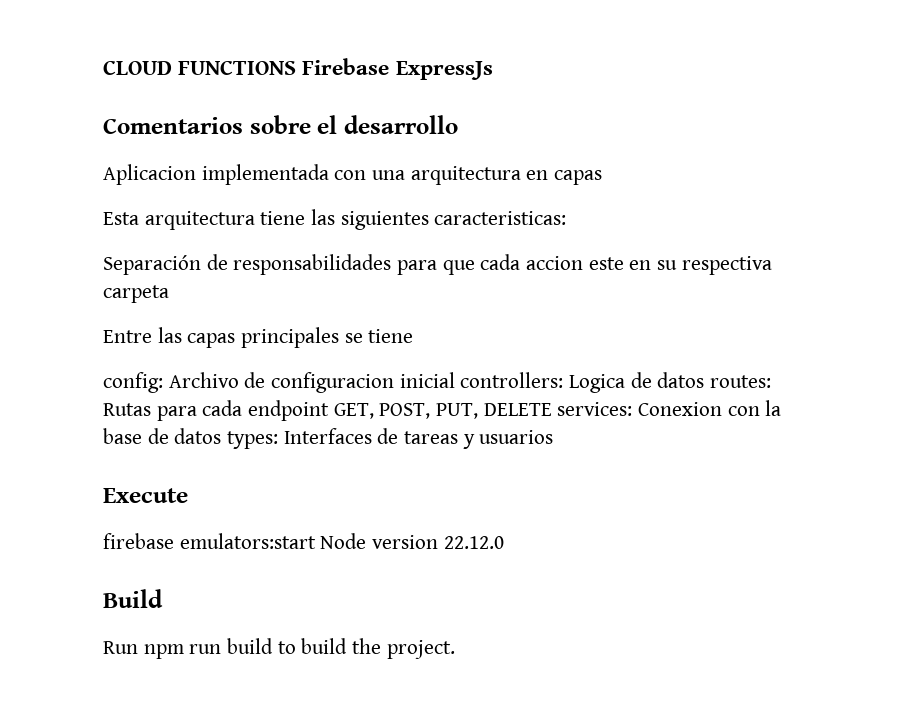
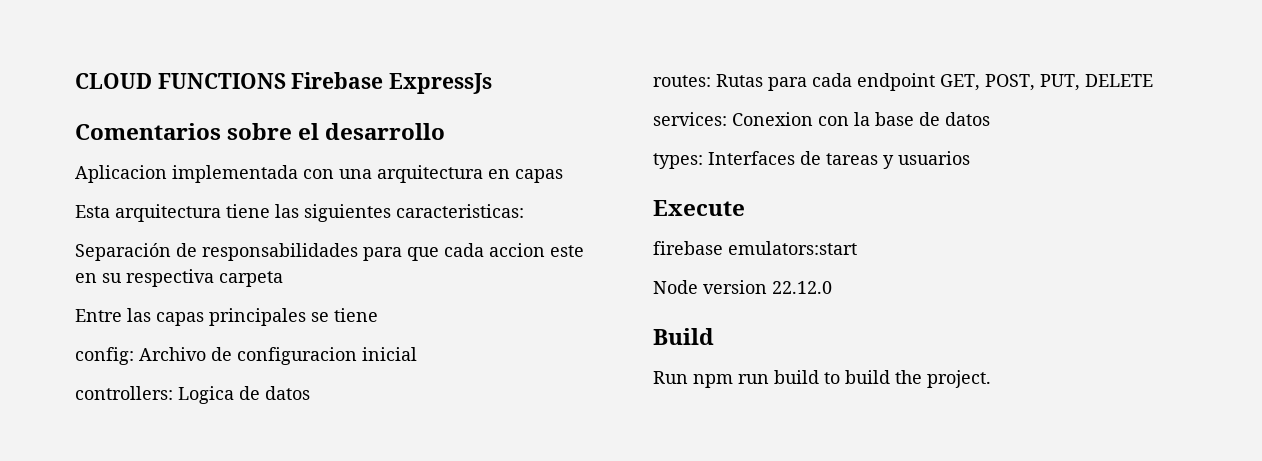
(455, 380) none -> (417, 354) //
(705, 380) none -> (310, 393) //
(552, 409) none -> (1153, 80) //
(222, 436) none -> (990, 119) //
(316, 541) none -> (857, 248) //

